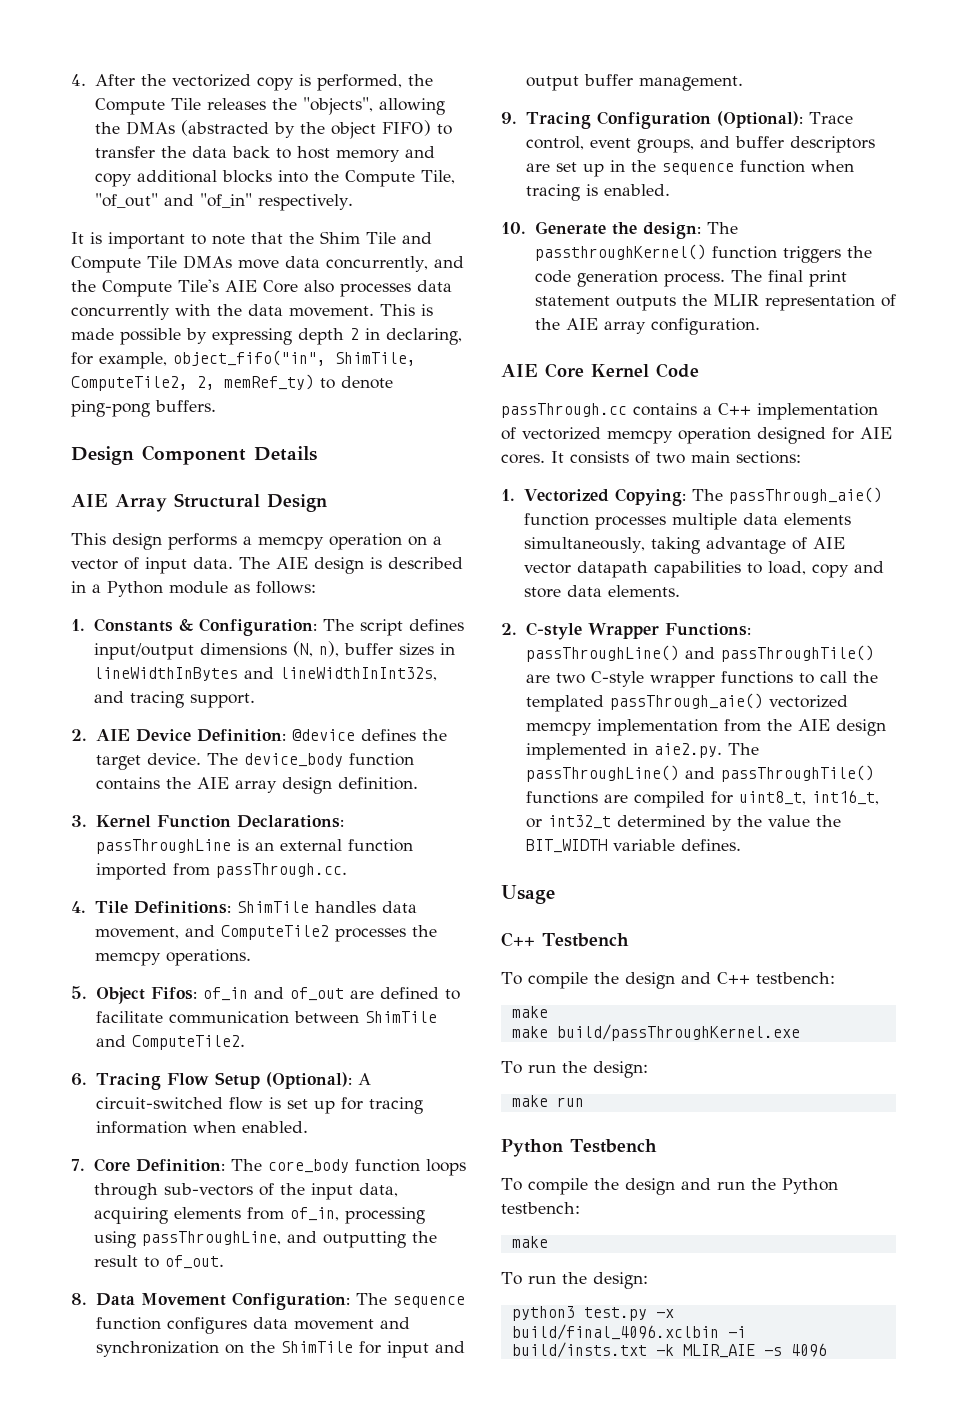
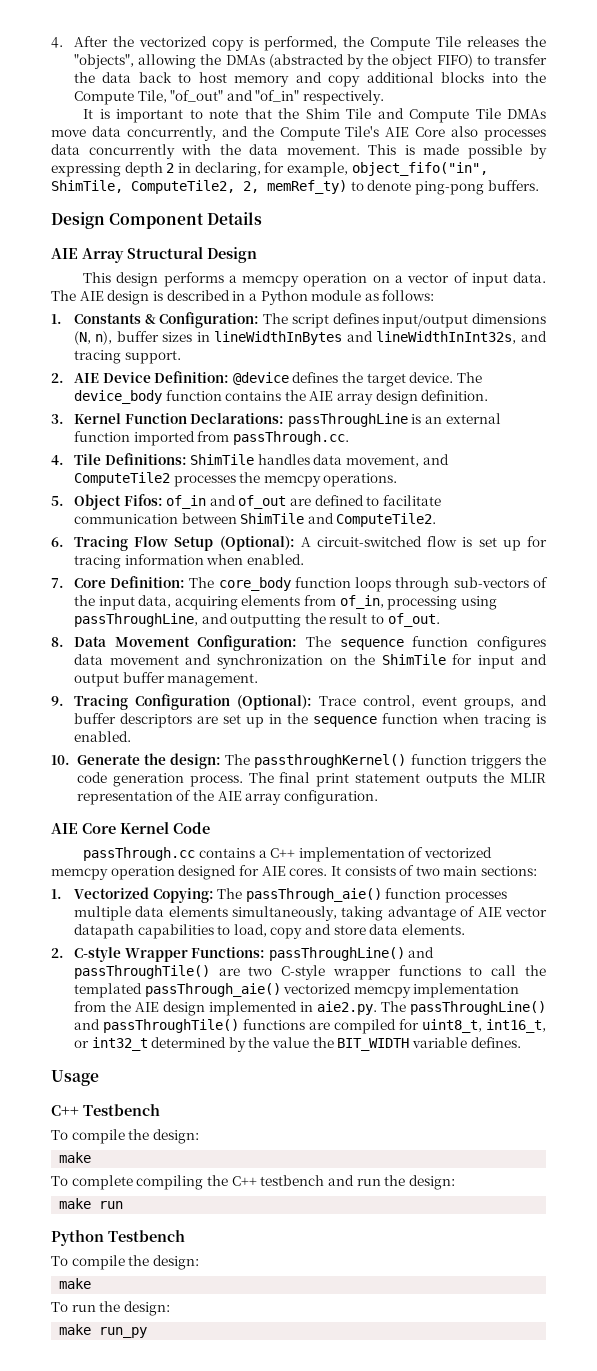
[624,972,835,989] [511,1006,548,1018] [511,1024,800,1041] [501,1061,522,1074] design and C++ testbench: // make // make build/passThroughKernel.exe // To -> [152,1129,199,1144] [59,1152,92,1163] [51,1175,354,1190] design: // make // To complete compiling the C++ testbench and
[624,1178,838,1195] [501,1202,580,1214] design and run the Python testbench: -> [152,1255,199,1270] design:
[511,1306,674,1321] [511,1324,746,1340] [511,1342,827,1358] python3 test.py -x build/final_4096.xclbin -i build/insts.txt -k MLIR_AIE -s 4096 -> [59,1324,148,1338] make run_py

